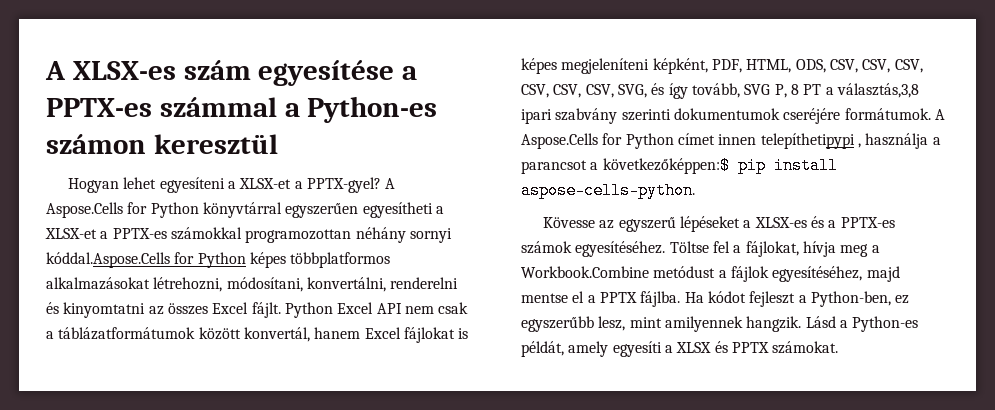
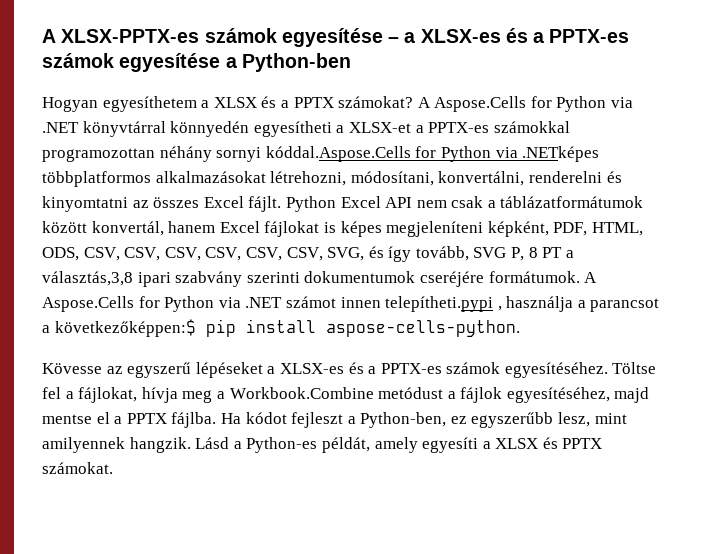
[45,60,418,86] [46,96,438,123] [46,134,278,154] [68,177,396,193] [46,202,359,218] A XLSX-es szám egyesítése a PPTX-es számmal a Python-es számon keresztül // Hogyan lehet egyesíteni a XLSX-et a PPTX-gyel? A Aspose.Cells for Python könyvtárral egyszerűen -> [42,28,630,47] [42,53,351,72] [42,96,634,112] [42,121,250,137] A XLSX-PPTX-es számok egyesítése – a XLSX-es és a PPTX-es számok egyesítése a Python-ben // Hogyan egyesíthetem a XLSX és a PPTX számokat? A Aspose.Cells for Python via .NET könyvtárral könnyedén
[249,252,286,268] képes -> [495,146,600,162] via .NETképes
[677,133,855,149] címet innen telepíthetipypi -> [218,296,494,312] via .NET számot innen telepítheti.pypi

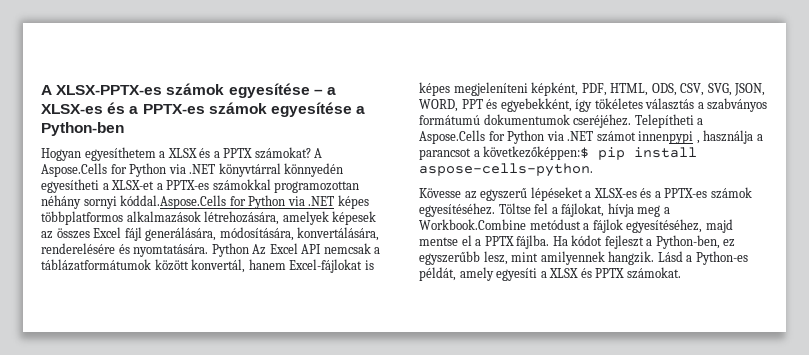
[522,146,600,162] [42,171,622,187] [42,196,484,212] .NETképes többplatformos alkalmazásokat létrehozni, módosítani, konvertálni, renderelni és kinyomtatni az összes Excel fájlt. Python Excel API nem csak -> [308,195,369,209] [41,211,377,225] [41,227,380,241] [41,243,371,257] .NET képes többplatformos alkalmazások létrehozására, amelyek képesek az összes Excel fájl generálására, módosítására, konvertálására, renderelésére és nyomtatására. Python Az Excel API nemcsak
[219,221,320,237] Excel fájlokat -> [289,259,363,273] Excel-fájlokat
[124,246,574,262] [42,271,598,287] CSV, CSV, CSV, CSV, CSV, SVG, és így tovább, SVG P, 8 PT a választás,3,8 ipari szabvány szerinti dokumentumok cseréjére formátumok. A -> [707,83,766,96] [419,98,768,112] [419,114,704,128] SVG, JSON, WORD, PPT és egyebekként, így tökéletes választás a szabványos formátumú dokumentumok cseréjéhez. Telepítheti a
[340,296,494,312] innen telepítheti.pypi -> [638,131,694,144] innenpypi

